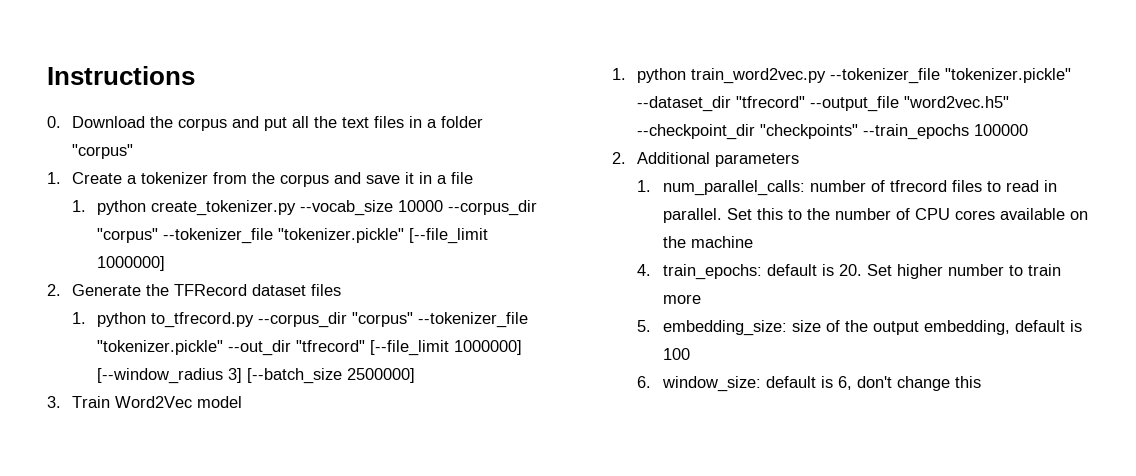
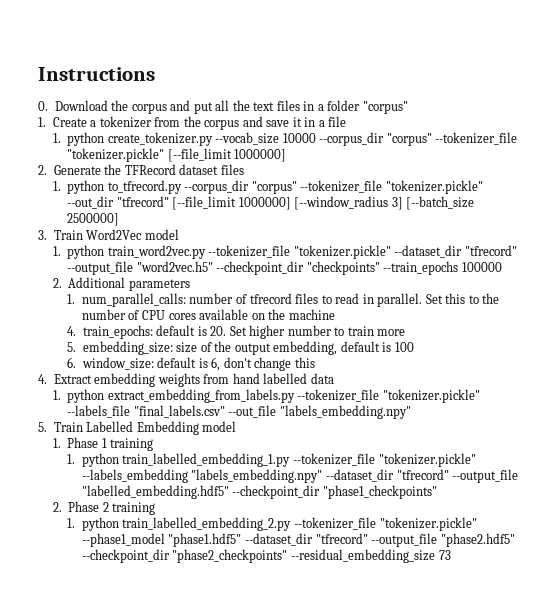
(981, 382) none -> [38,373,334,387] [52,389,480,403] [67,405,411,419] [38,421,237,435] [52,437,154,451] [67,453,476,467] [81,469,519,483] [81,485,437,499] [52,501,156,515] [67,517,477,531] [81,533,515,547] [81,549,451,563] // 4. Extract embedding weights from hand labelled data // 1. python extract_embedding_from_labels.py --tokenizer_file "tokenizer.pickle" --labels_file "final_labels.csv" --out_file "labels_embedding.npy" // 5. Train Labelled Embedding model // 1. Phase 1 training // 1. python train_labelled_embedding_1.py --tokenizer_file "tokenizer.pickle" --labels_embedding "labels_embedding.npy" --dataset_dir "tfrecord" --output_file "labelled_embedding.hdf5" --checkpoint_dir "phase1_checkpoints" // 2. Phase 2 training // 1. python train_labelled_embedding_2.py --tokenizer_file "tokenizer.pickle" --phase1_model "phase1.hdf5" --dataset_dir "tfrecord" --output_file "phase2.hdf5" --checkpoint_dir "phase2_checkpoints" --residual_embedding_size 73

